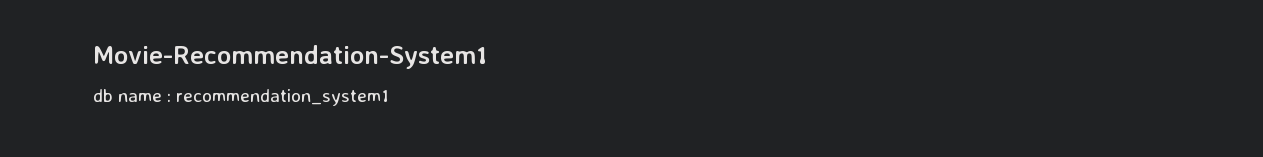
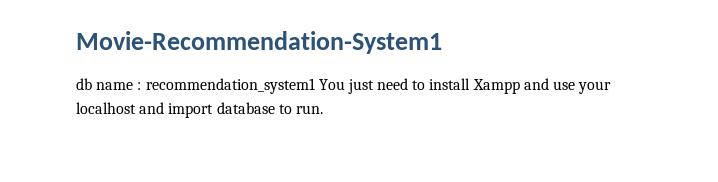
(390, 97) none -> [318,78,612,94] [76,102,323,118] You just need to install Xampp and use your localhost and import database to run.

